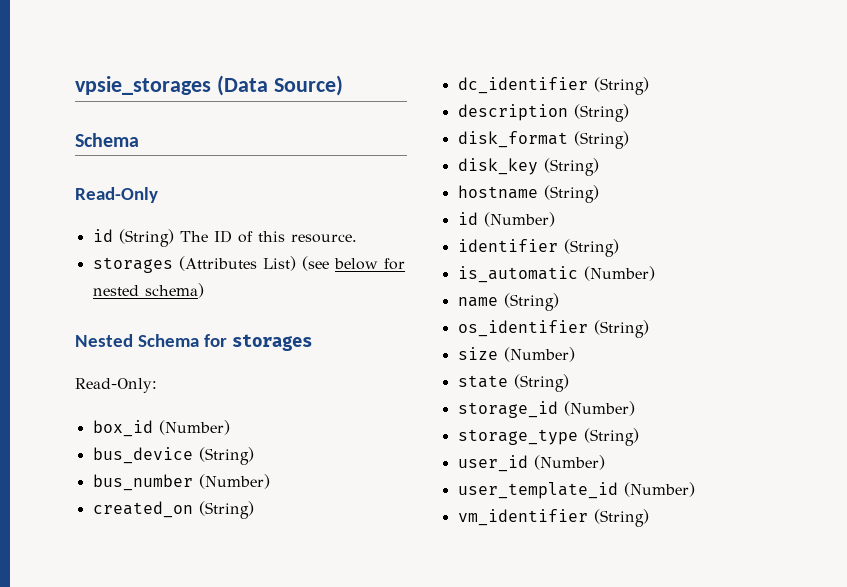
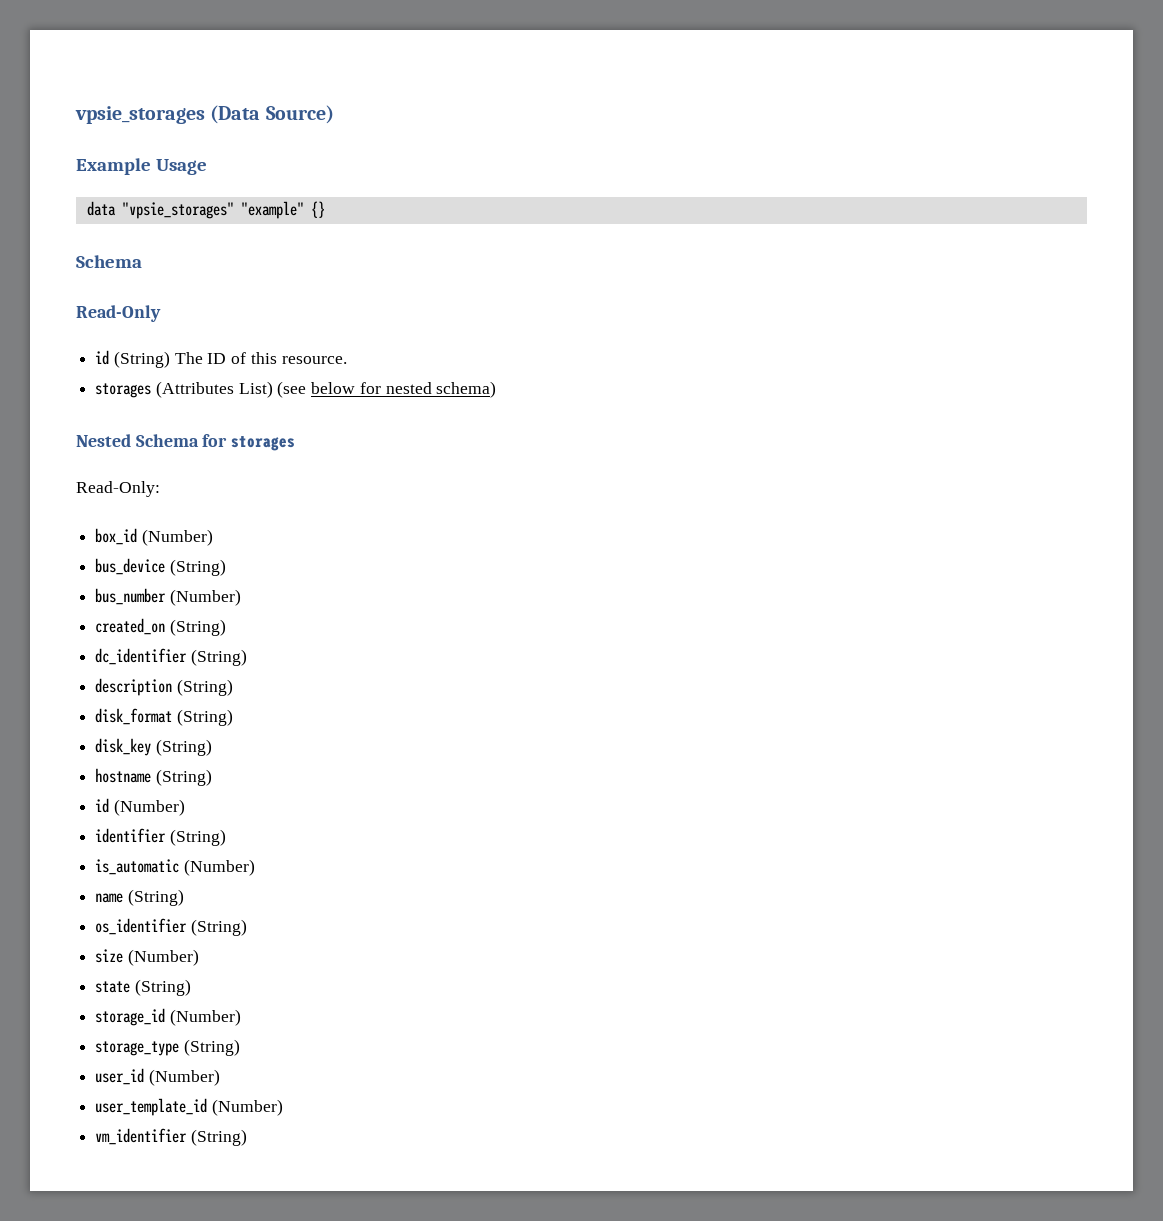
(343, 85) none -> [76,158,207,175] [86,201,325,219] // Example Usage // data "vpsie_storages" "example" {}

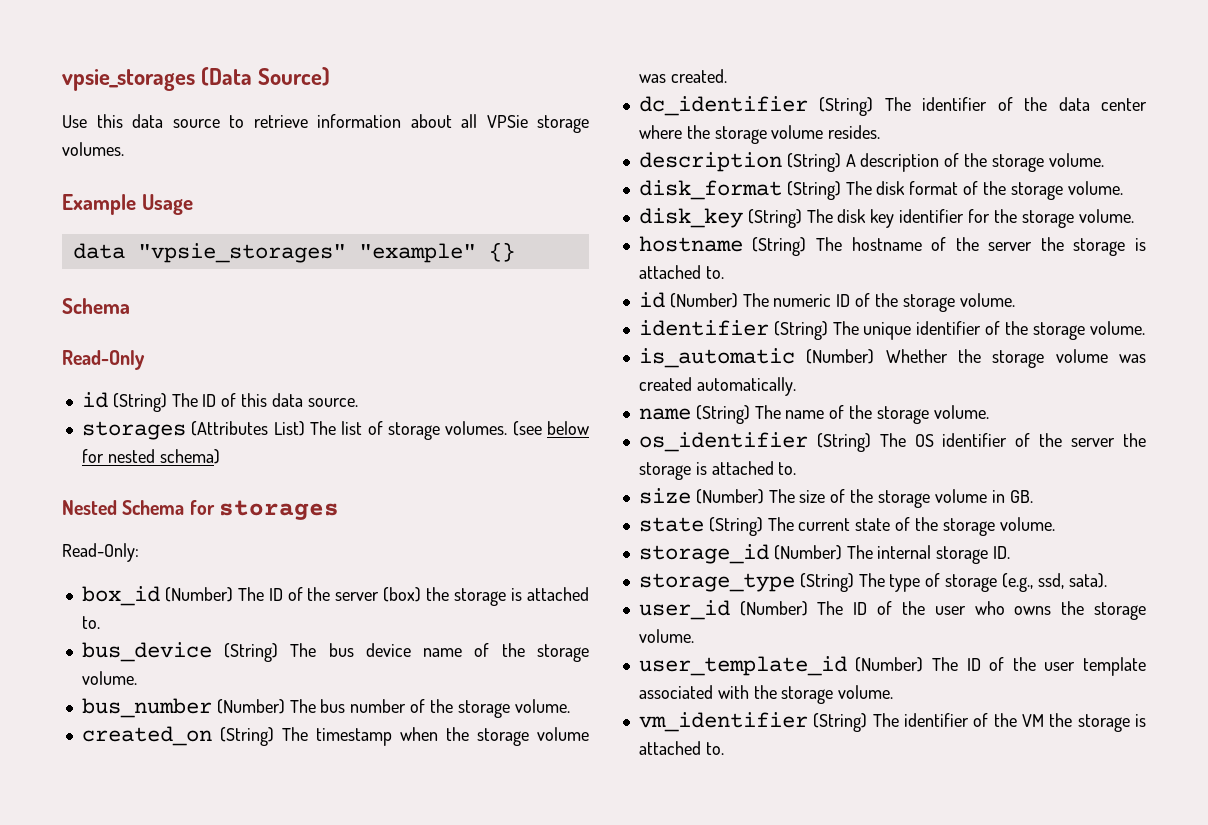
(334, 114) none -> [62,114,589,133] [62,142,124,156] // Use this data source to retrieve information about all VPSie storage volumes.
[281,356,347,364] resource. -> [271,393,358,407] data source.
(273, 389) none -> [309,421,508,440] The list of storage volumes.
[95,558,226,576] [95,588,241,606] [95,618,226,636] [95,648,247,666] [95,678,233,696] [95,708,233,726] [95,738,212,756] [95,768,212,786] [95,798,185,816] [95,828,226,846] [95,859,255,876] [95,889,184,906] [95,918,247,936] [95,949,199,966] [95,979,191,996] [95,1008,241,1026] [95,1039,240,1056] [95,1068,220,1086] [95,1098,283,1116] [95,1128,247,1146] // bus_device (String) // bus_number (Number) // created_on (String) // dc_identifier (String) // description (String) // disk_format (String) // disk_key (String) // hostname (String) // id (Number) // identifier (String) // is_automatic (Number) // name (String) // os_identifier (String) // size (Number) // state (String) // storage_id (Number) // storage_type (String) // user_id (Number) // user_template_id (Number) // vm_identifier (String) -> [237,587,590,606] [81,616,100,629] [81,642,589,662] [81,671,137,685] [81,698,570,718] [81,726,589,746] [638,69,727,83] [638,96,1147,116] [638,125,881,144] [638,152,1104,172] [638,180,1123,200] [638,208,1134,228] [638,236,1146,256] [638,265,724,279] [638,292,1015,312] [638,320,1145,340] [638,348,1146,368] [638,377,796,396] [638,405,989,424] [638,432,1146,452] [638,461,797,480] [638,488,1033,508] [638,517,1055,536] [638,544,1011,564] [638,573,1107,592] [638,600,1146,620] [638,629,694,643] [638,656,1146,676] [638,685,894,704] [638,712,1146,732] [638,741,724,755] The ID of the server (box) the storage is attached to. // bus_device (String) The bus device name of the storage volume. // bus_number (Number) The bus number of the storage volume. // created_on (String) The timestamp when the storage volume was created. // dc_identifier (String) The identifier of the data center where the storage volume resides. // description (String) A description of the storage volume. // disk_format (String) The disk format of the storage volume. // disk_key (String) The disk key identifier for the storage volume. // hostname (String) The hostname of the server the storage is attached to. // id (Number) The numeric ID of the storage volume. // identifier (String) The unique identifier of the storage volume. // is_automatic (Number) Whether the storage volume was created automatically. // name (String) The name of the storage volume. // os_identifier (String) The OS identifier of the server the storage is attached to. // size (Number) The size of the storage volume in GB. // state (String) The current state of the storage volume. // storage_id (Number) The internal storage ID. // storage_type (String) The type of storage (e.g., ssd, sata). // user_id (Number) The ID of the user who owns the storage volume. // user_template_id (Number) The ID of the user template associated with the storage volume. // vm_identifier (String) The identifier of the VM the storage is attached to.

